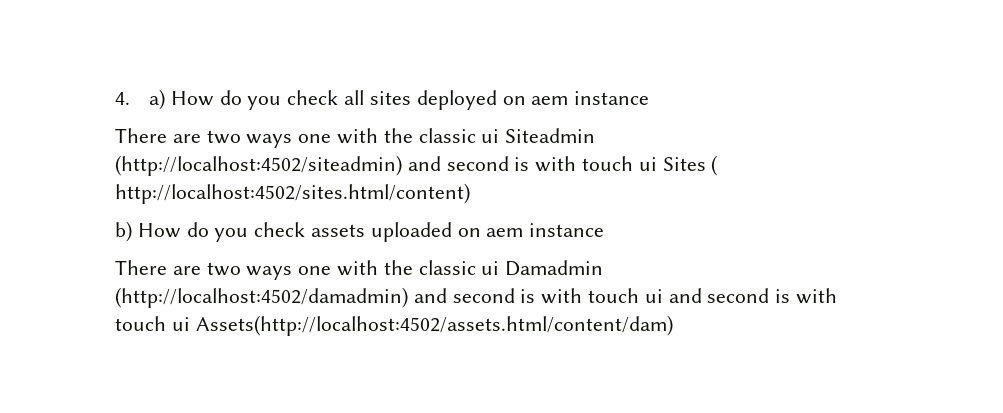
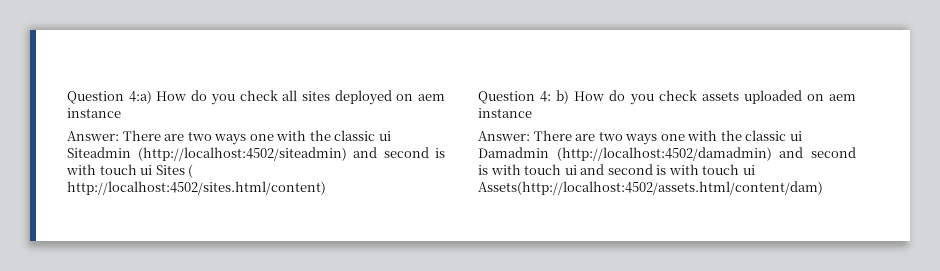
[115,89,166,110] 4. a) -> [67,90,152,104] Question 4:a)
(650, 98) none -> [67,131,119,141] Answer:
(470, 193) none -> [478,91,552,104] Question 4:
(605, 230) none -> [478,131,530,141] Answer:

